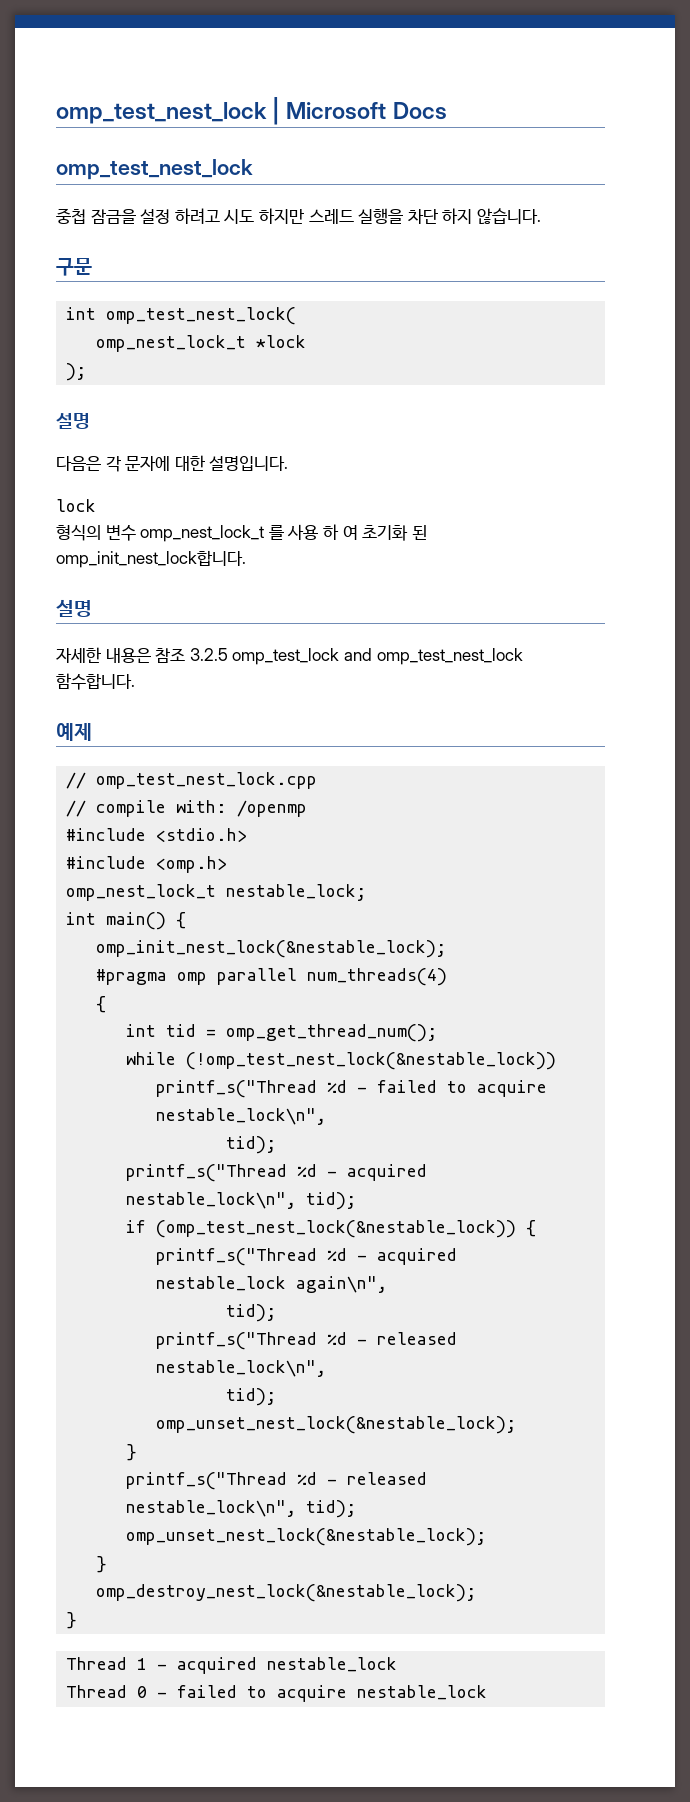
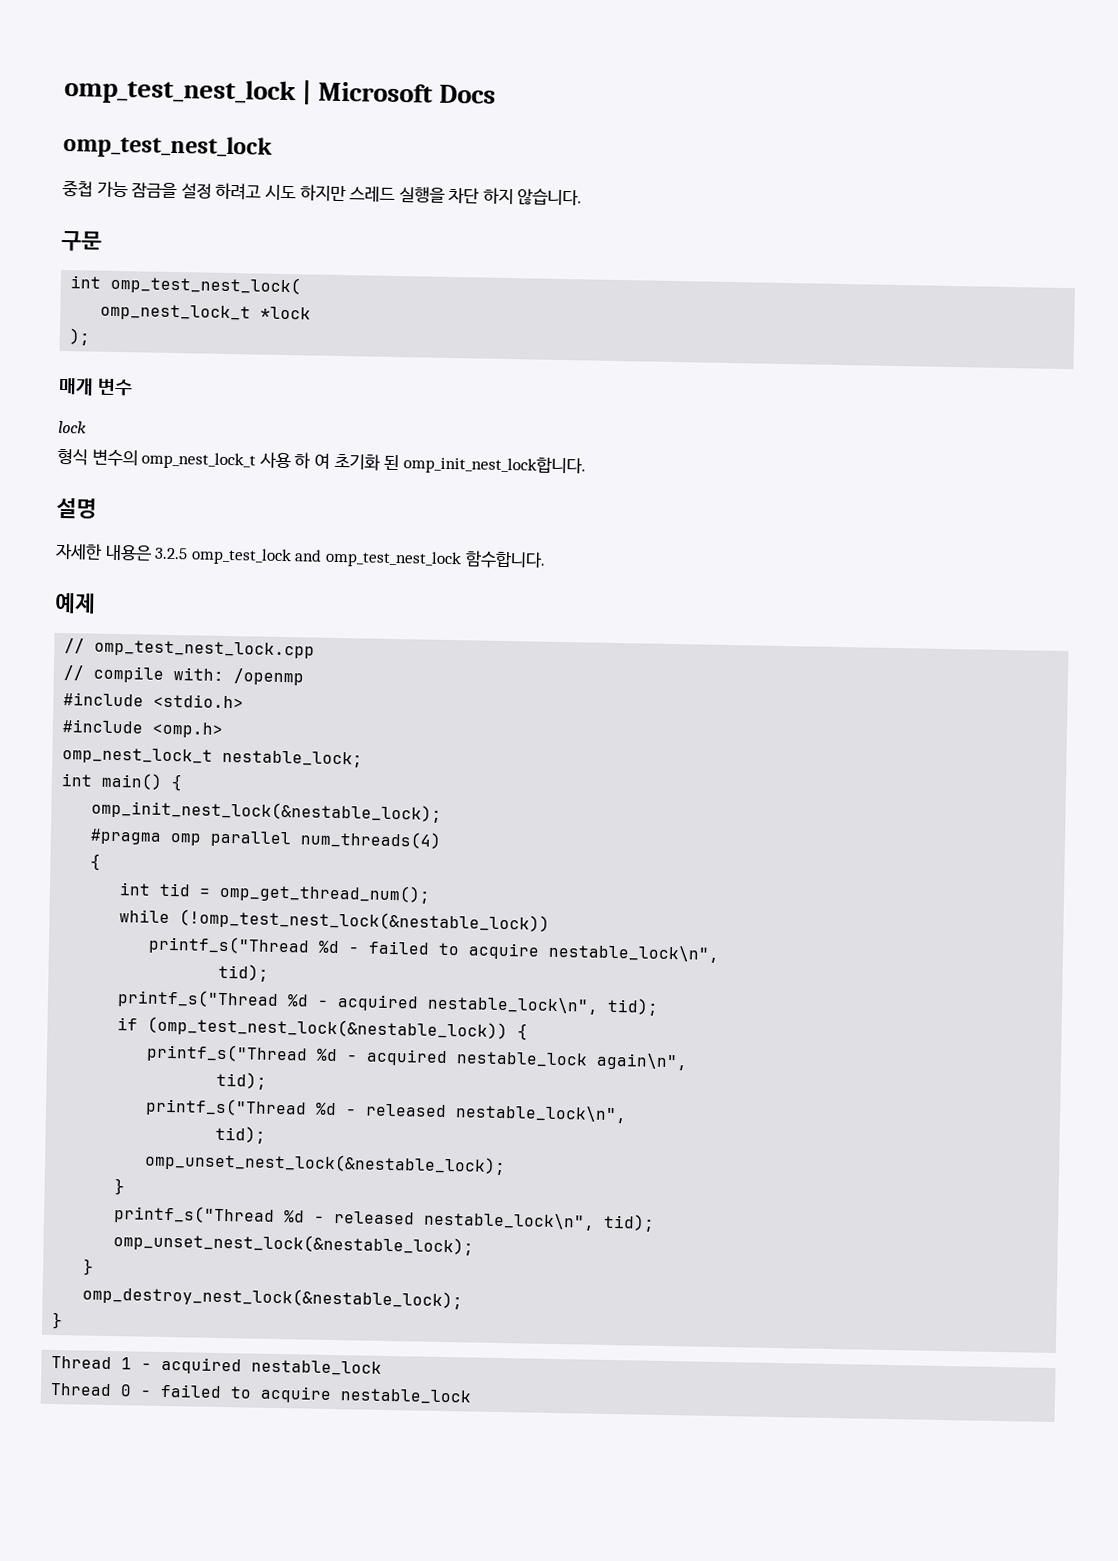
(86, 216) none -> [96,181,128,198] 가능
[56,413,90,429] [56,455,289,472] [56,499,96,512] [56,525,284,542] 설명 // 다음은 각 문자에 대한 설명입니다. // lock // 형식의 변수 omp_nest_lock_t 를 -> [58,377,134,397] [58,420,87,434] [57,448,257,470] 매개 변수 // lock // 형식 변수의 omp_nest_lock_t
[155,648,186,663] 참조 -> (152, 552) none

